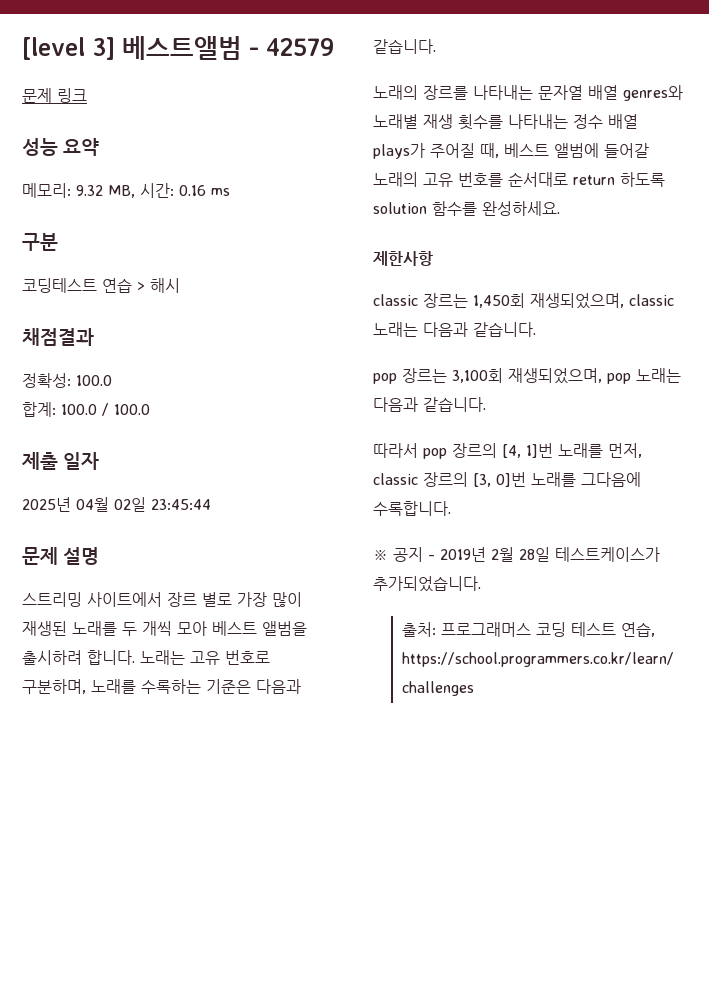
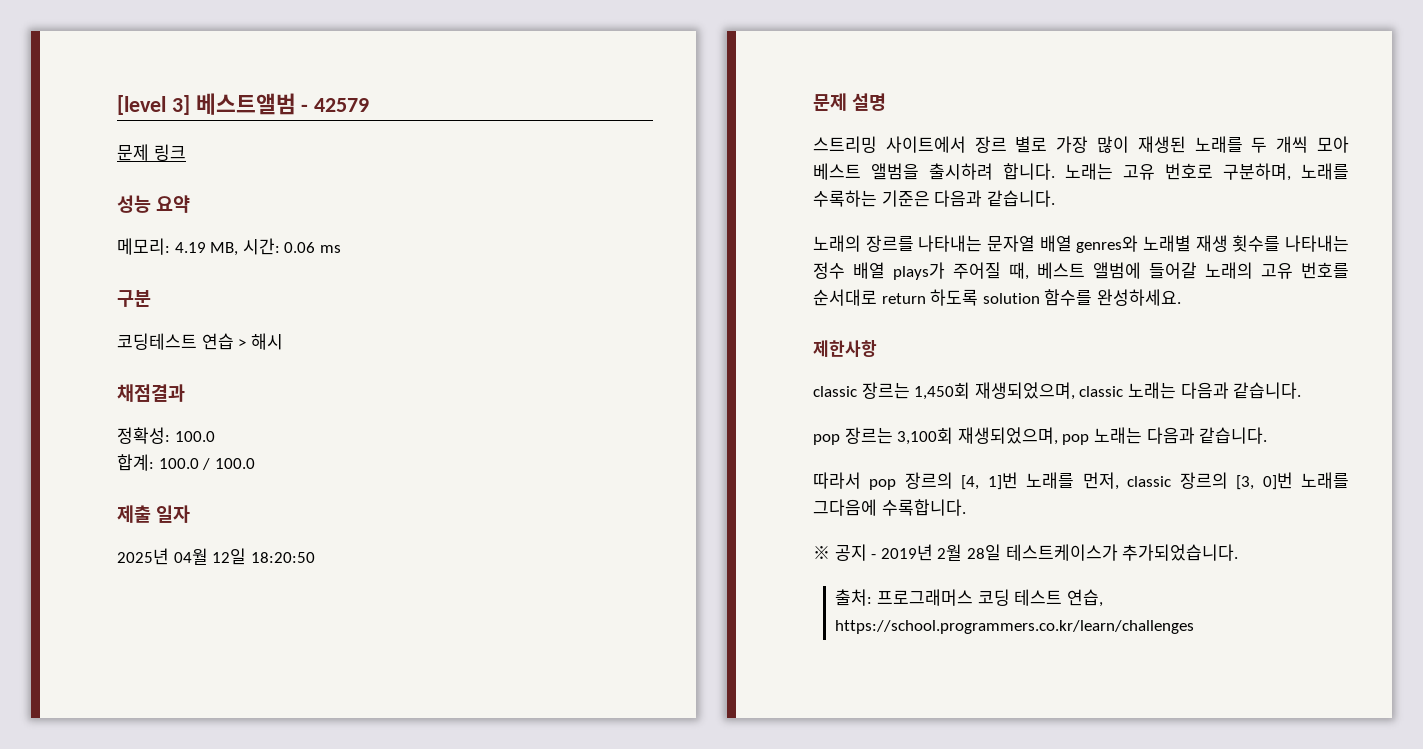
[76,185,103,196] 9.32 -> [174,242,206,253] 4.19
[179,185,206,196] 0.16 -> [284,242,316,253] 0.06
[114,497,211,512] 02일 23:45:44 -> [212,548,315,565] 12일 18:20:50

